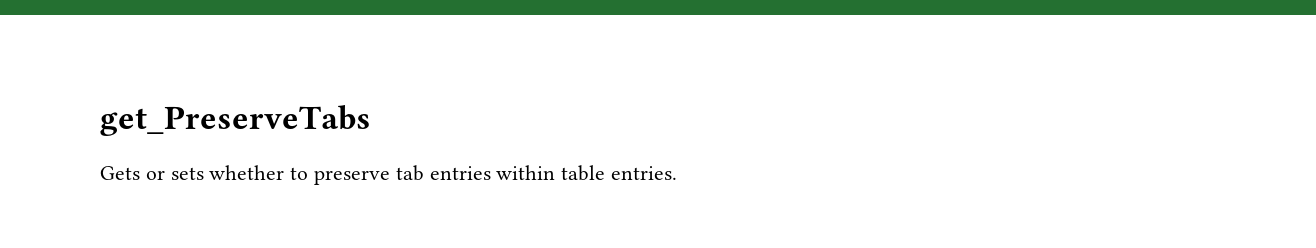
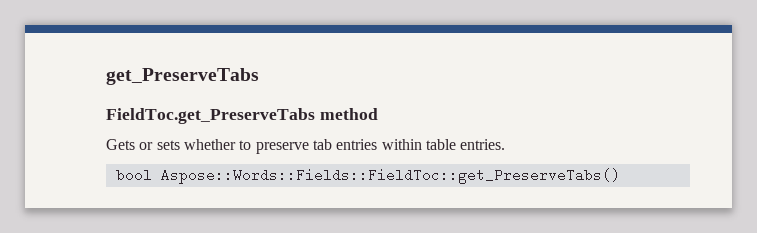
(371, 120) none -> [106,108,378,124] // FieldToc.get_PreserveTabs method
(678, 173) none -> [115,168,620,184] // bool Aspose::Words::Fields::FieldToc::get_PreserveTabs()

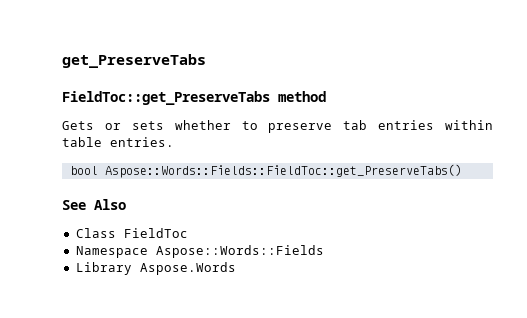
[106,108,315,124] FieldToc.get_PreserveTabs -> [62,91,270,105] FieldToc::get_PreserveTabs
(620, 176) none -> [62,199,126,210] [75,228,188,238] [75,245,324,258] [75,262,236,275] // See Also // Class FieldToc // Namespace Aspose::Words::Fields // Library Aspose.Words

